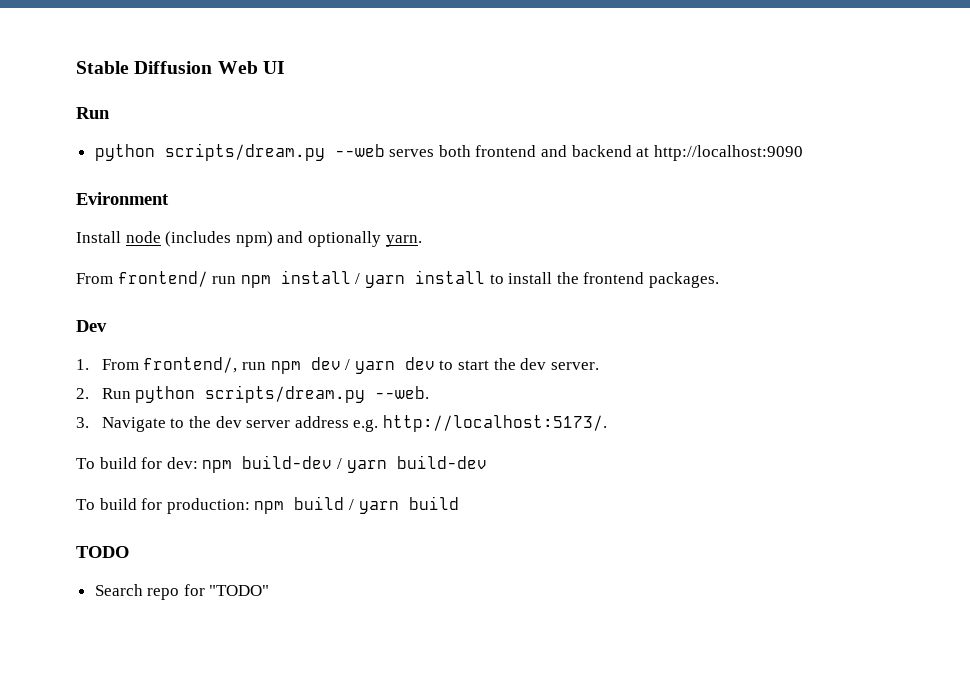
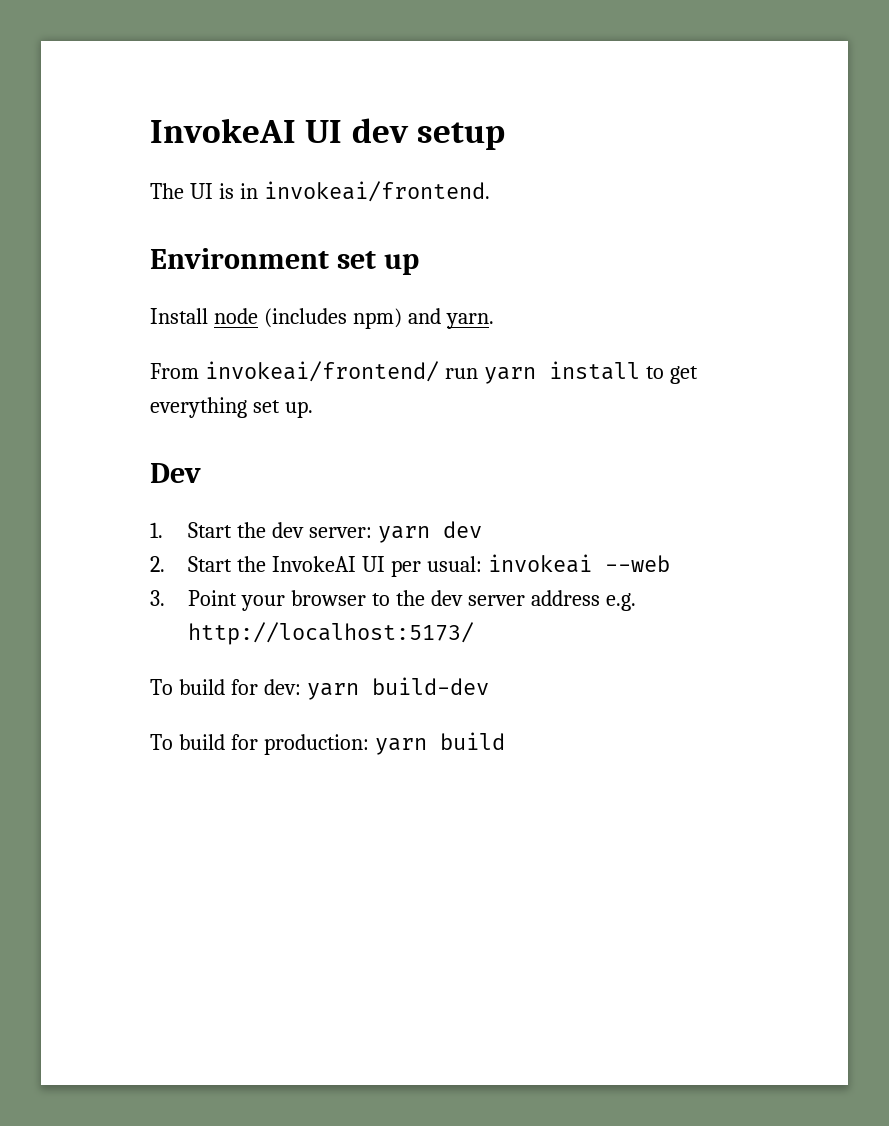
[76,61,285,74] [76,107,110,119] [94,143,803,161] [76,192,169,205] Stable Diffusion Web UI // Run // python scripts/dream.py --web serves both frontend and backend at http://localhost:9090 // Evironment -> [150,118,505,150] [150,181,490,202] [150,248,419,275] InvokeAI UI dev setup // The UI is in invokeai/frontend. // Environment set up
[307,231,381,247] optionally -> (441, 316) none
[117,270,719,288] [76,320,107,332] [76,357,599,374] [76,385,430,403] [76,417,166,432] frontend/ run npm install / yarn install to install the frontend packages. // Dev // 1. From frontend/, run npm dev / yarn dev to start the dev server. // 2. Run python scripts/dream.py --web. // 3. Navigate -> [204,361,698,384] [150,397,313,418] [150,463,201,483] [150,521,483,543] [150,554,671,577] [150,590,367,611] invokeai/frontend/ run yarn install to get everything set up. // Dev // 1. Start the dev server: yarn dev // 2. Start the InvokeAI UI per usual: invokeai --web // 3. Point your browser
[382,415,607,432] http://localhost:5173/. -> [188,622,475,645] http://localhost:5173/
[202,455,342,473] npm build-dev / -> (301, 687) none
[254,496,354,514] npm build / -> (369, 744) none
[76,546,129,558] [94,584,270,600] // TODO // Search repo for "TODO" -> (505, 741) none

